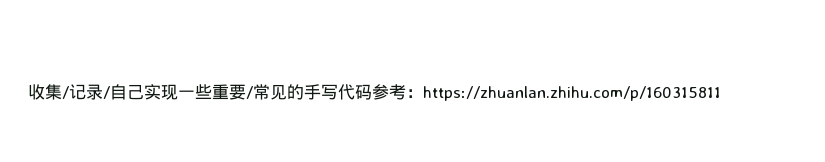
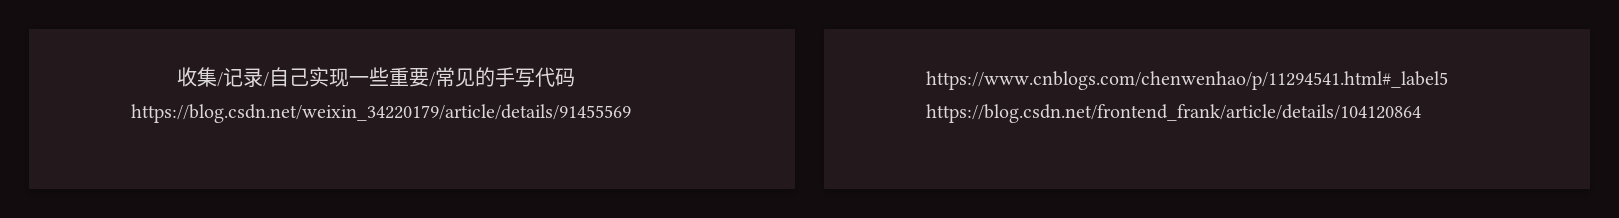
[372,84,721,101] 参考：https://zhuanlan.zhihu.com/p/160315811 -> [131,104,631,123] [926,71,1448,90] [926,104,1421,123] https://blog.csdn.net/weixin_34220179/article/details/91455569 https://www.cnblogs.com/chenwenhao/p/11294541.html#_label5 https://blog.csdn.net/frontend_frank/article/details/104120864

